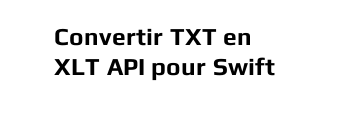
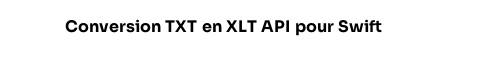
[54,28,163,46] Convertir -> [65,19,161,33] Conversion

